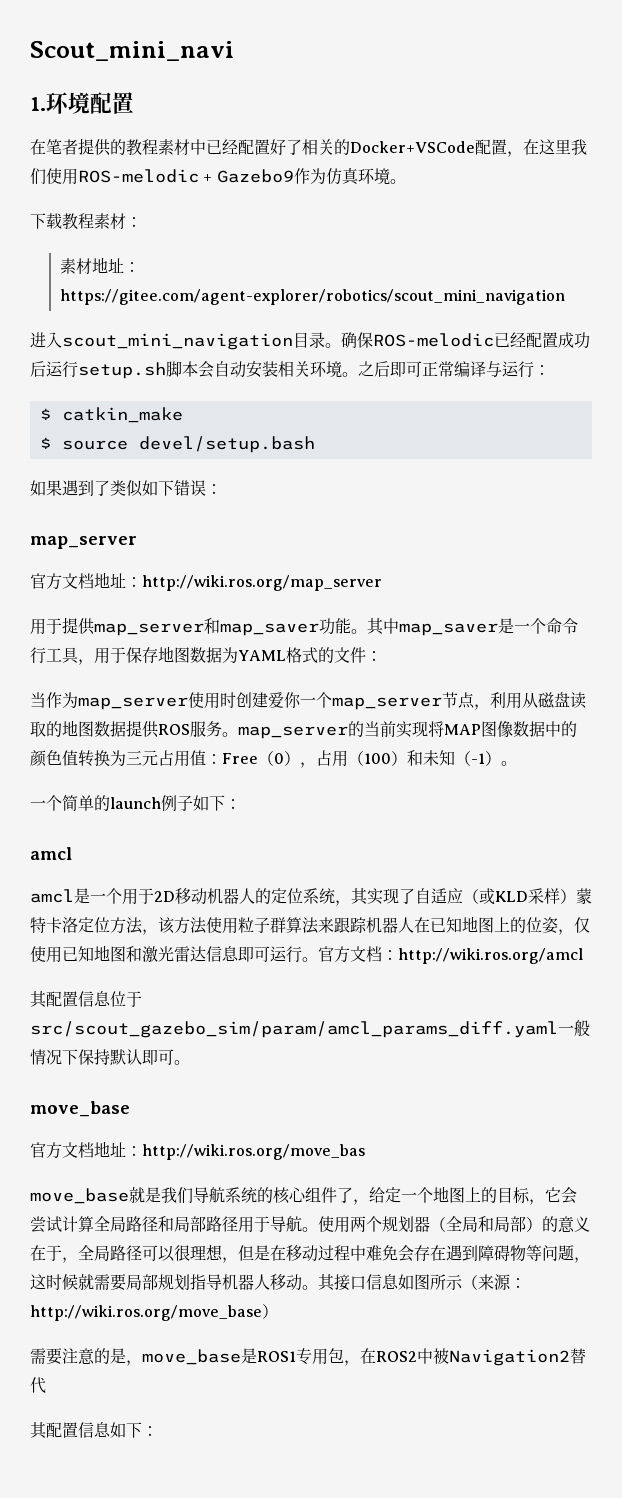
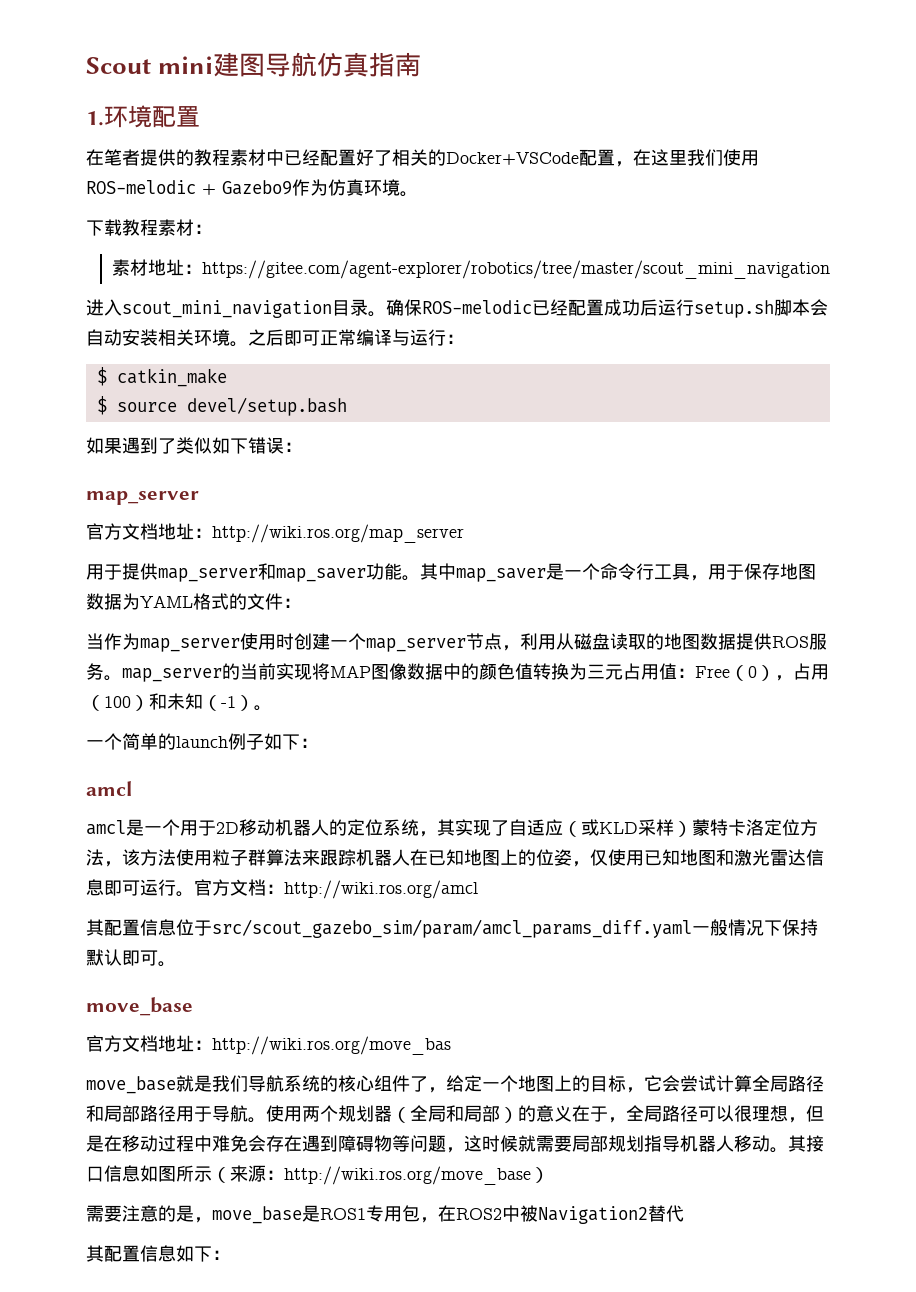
[30,41,234,61] Scout_mini_navi -> [86,52,422,77] Scout mini建图导航仿真指南
[60,289,566,305] https://gitee.com/agent-explorer/robotics/scout_mini_navigation -> [201,260,830,279] https://gitee.com/agent-explorer/robotics/tree/master/scout_mini_navigation
[268,692,301,708] 爱你 -> (330, 641) none

